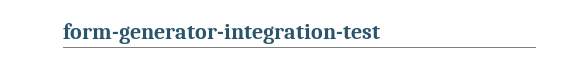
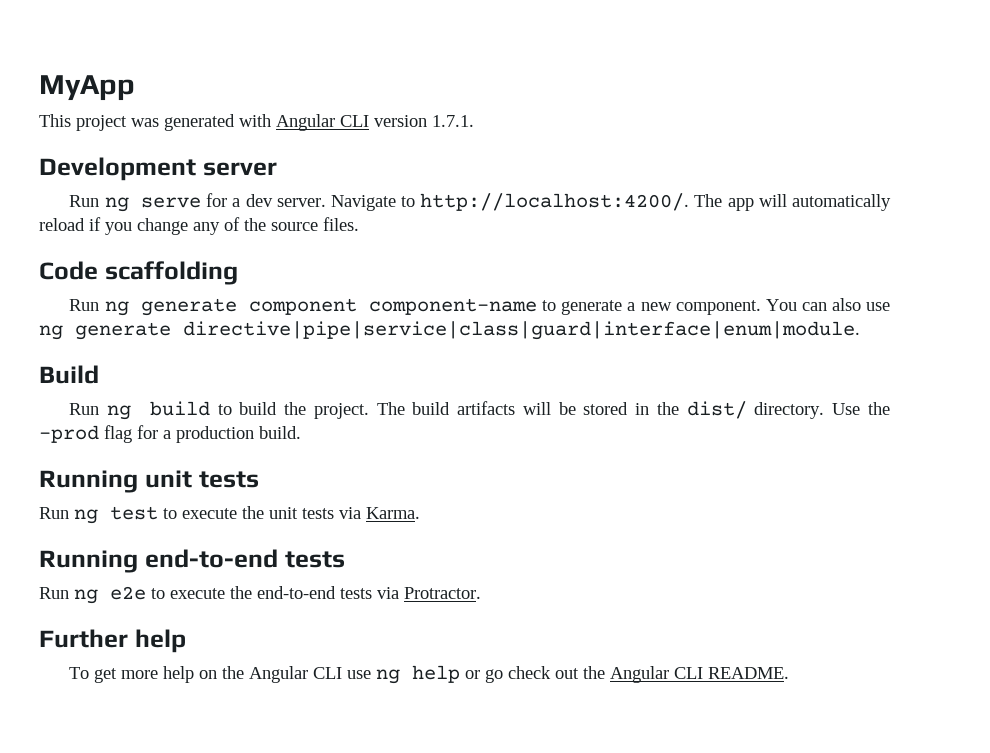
[63,23,380,44] form-generator-integration-test -> [39,75,135,101] [39,114,474,131] [39,157,277,181] [69,193,892,212] [39,217,359,235] [39,261,238,285] [69,298,890,316] [39,321,860,340] [39,365,99,384] [69,401,890,420] [39,425,301,443] [39,470,259,493] [39,506,420,524] [39,549,345,573] [39,586,481,604] [39,629,186,653] [69,665,790,684] MyApp // This project was generated with Angular CLI version 1.7.1. // Development server // Run ng serve for a dev server. Navigate to http://localhost:4200/. The app will automatically reload if you change any of the source files. // Code scaffolding // Run ng generate component component-name to generate a new component. You can also use ng generate directive|pipe|service|class|guard|interface|enum|module. // Build // Run ng build to build the project. The build artifacts will be stored in the dist/ directory. Use the -prod flag for a production build. // Running unit tests // Run ng test to execute the unit tests via Karma. // Running end-to-end tests // Run ng e2e to execute the end-to-end tests via Protractor. // Further help // To get more help on the Angular CLI use ng help or go check out the Angular CLI README.

